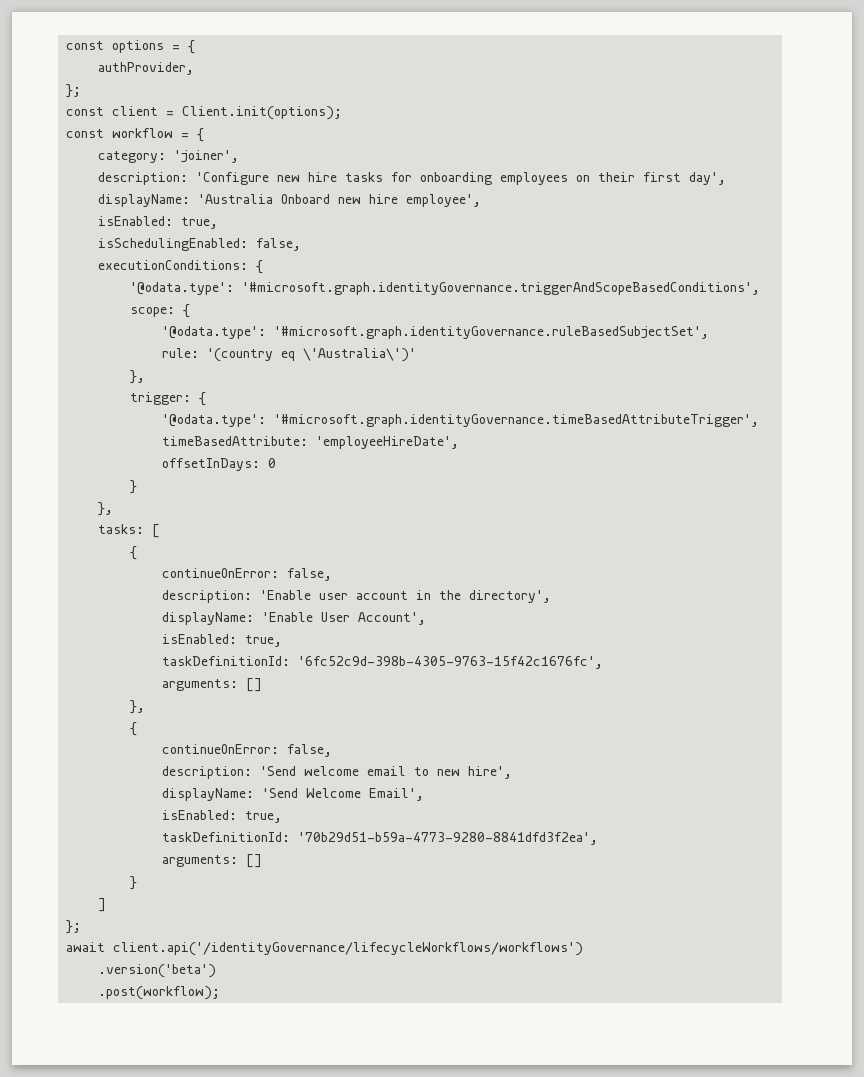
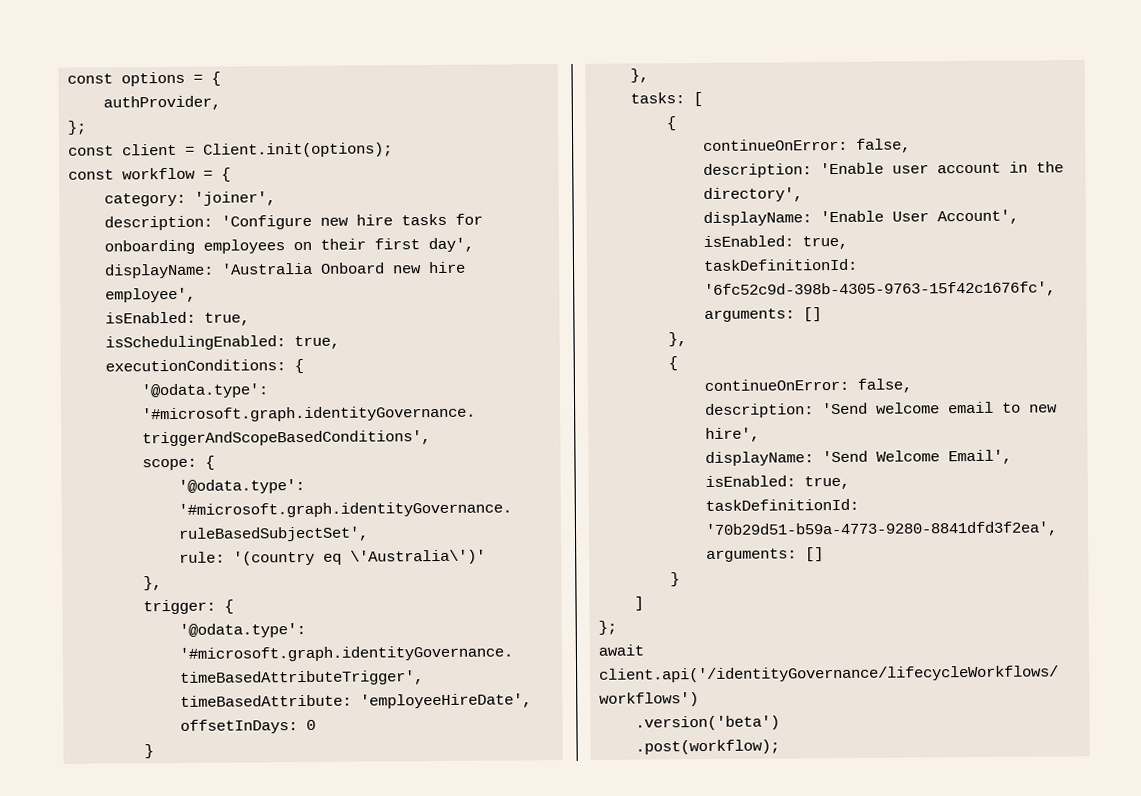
[256,238,302,251] false, -> [294,335,341,350] true,

